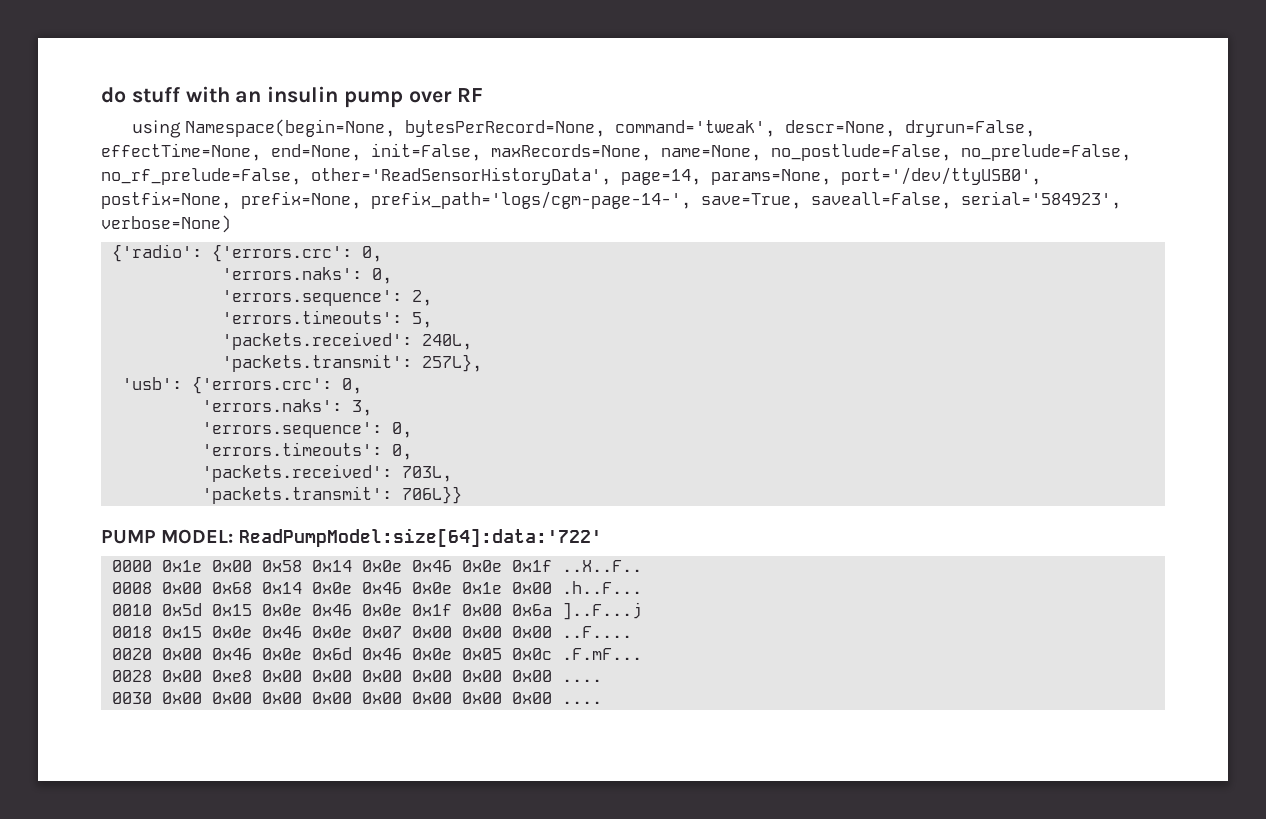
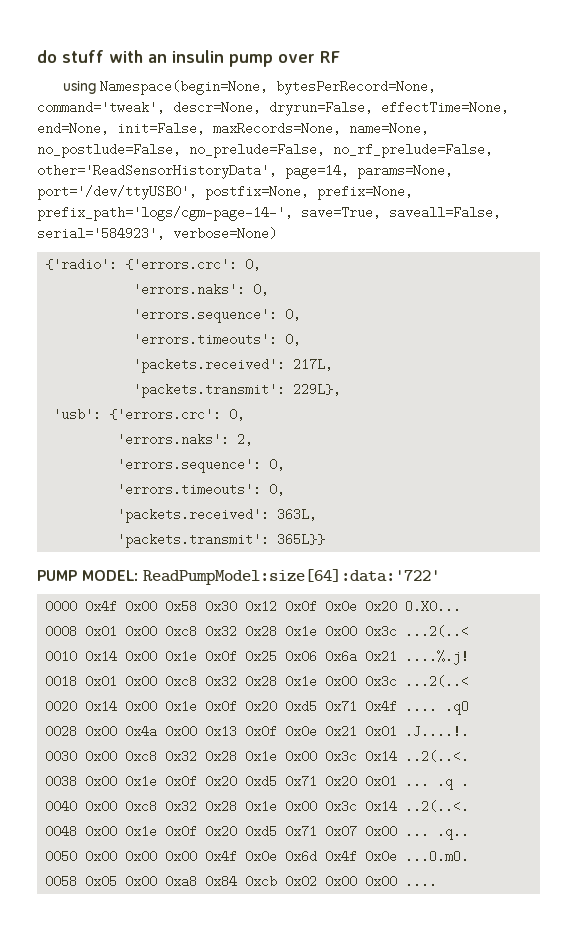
[412,290,433,306] [222,310,433,328] [222,332,473,350] [222,354,483,372] 2, // 'errors.timeouts': 5, // 'packets.received': 240L, // 'packets.transmit': 257L}, -> [285,308,302,321] [133,333,302,346] [133,358,334,373] [133,383,342,398] 0, // 'errors.timeouts': 0, // 'packets.received': 217L, // 'packets.transmit': 229L},
[352,400,373,416] [202,422,413,438] [202,442,413,460] [202,464,453,482] [202,486,463,504] 3, // 'errors.sequence': 0, // 'errors.timeouts': 0, // 'packets.received': 703L, // 'packets.transmit': 706L}} -> [237,433,254,446] [117,458,286,473] [117,483,286,496] [117,508,318,523] [117,533,326,548] 2, // 'errors.sequence': 0, // 'errors.timeouts': 0, // 'packets.received': 363L, // 'packets.transmit': 365L}}
[162,560,643,572] [112,581,643,594] [112,602,643,620] [112,626,633,638] [112,647,643,660] [112,670,603,682] [112,692,453,704] 0x1e 0x00 0x58 0x14 0x0e 0x46 0x0e 0x1f ..X..F.. // 0008 0x00 0x68 0x14 0x0e 0x46 0x0e 0x1e 0x00 .h..F... // 0010 0x5d 0x15 0x0e 0x46 0x0e 0x1f 0x00 0x6a ]..F...j // 0018 0x15 0x0e 0x46 0x0e 0x07 0x00 0x00 0x00 ..F.... // 0020 0x00 0x46 0x0e 0x6d 0x46 0x0e 0x05 0x0c .F.mF... // 0028 0x00 0xe8 0x00 0x00 0x00 0x00 0x00 0x00 .... // 0030 0x00 0x00 0x00 0x00 0x00 0x00 -> [85,600,462,613] [45,625,470,638] [45,650,470,665] [45,675,470,688] [45,700,470,715] [45,725,470,738] [45,750,470,763] [45,775,470,790] [45,800,470,813] [45,825,470,840] [45,850,470,863] [45,875,318,888] 0x4f 0x00 0x58 0x30 0x12 0x0f 0x0e 0x20 O.X0... // 0008 0x01 0x00 0xc8 0x32 0x28 0x1e 0x00 0x3c ...2(..< // 0010 0x14 0x00 0x1e 0x0f 0x25 0x06 0x6a 0x21 ....%.j! // 0018 0x01 0x00 0xc8 0x32 0x28 0x1e 0x00 0x3c ...2(..< // 0020 0x14 0x00 0x1e 0x0f 0x20 0xd5 0x71 0x4f .... .qO // 0028 0x00 0x4a 0x00 0x13 0x0f 0x0e 0x21 0x01 .J....!. // 0030 0x00 0xc8 0x32 0x28 0x1e 0x00 0x3c 0x14 ..2(..<. // 0038 0x00 0x1e 0x0f 0x20 0xd5 0x71 0x20 0x01 ... .q . // 0040 0x00 0xc8 0x32 0x28 0x1e 0x00 0x3c 0x14 ..2(..<. // 0048 0x00 0x1e 0x0f 0x20 0xd5 0x71 0x07 0x00 ... .q.. // 0050 0x00 0x00 0x00 0x4f 0x0e 0x6d 0x4f 0x0e ...O.mO. // 0058 0x05 0x00 0xa8 0x84 0xcb 0x02

